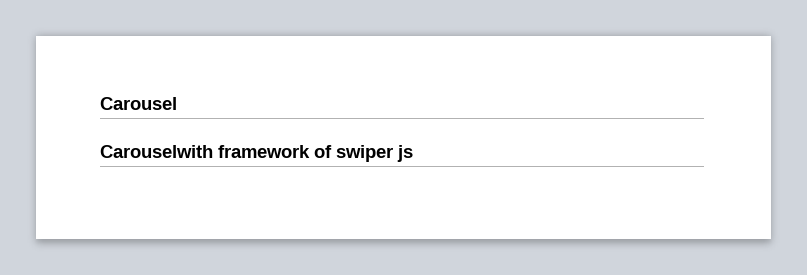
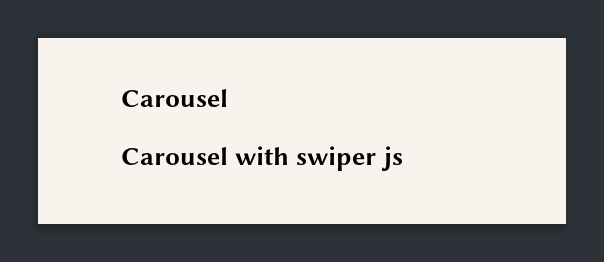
[100,145,332,158] Carouselwith framework of -> [121,146,290,165] Carousel with

